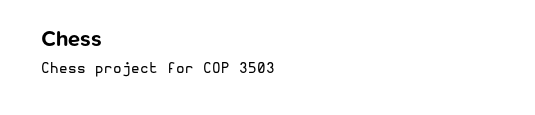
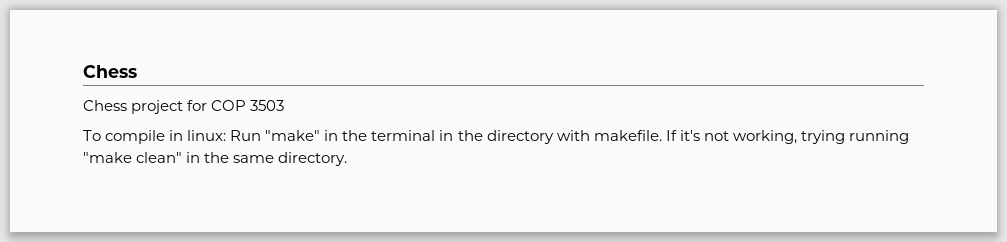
(275, 67) none -> [83,130,909,144] [83,152,348,166] // To compile in linux: Run "make" in the terminal in the directory with makefile. If it's not working, trying running "make clean" in the same directory.

